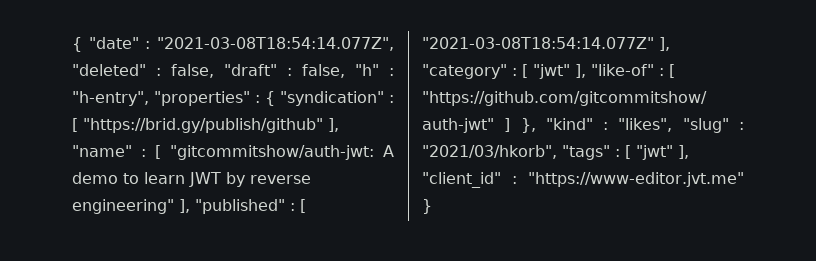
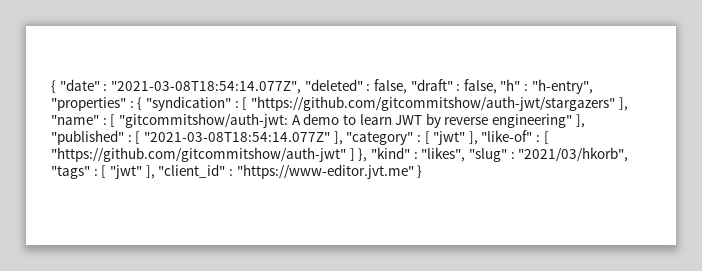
[83,118,323,133] "https://brid.gy/publish/github" -> [250,96,615,111] "https://github.com/gitcommitshow/auth-jwt/stargazers"

